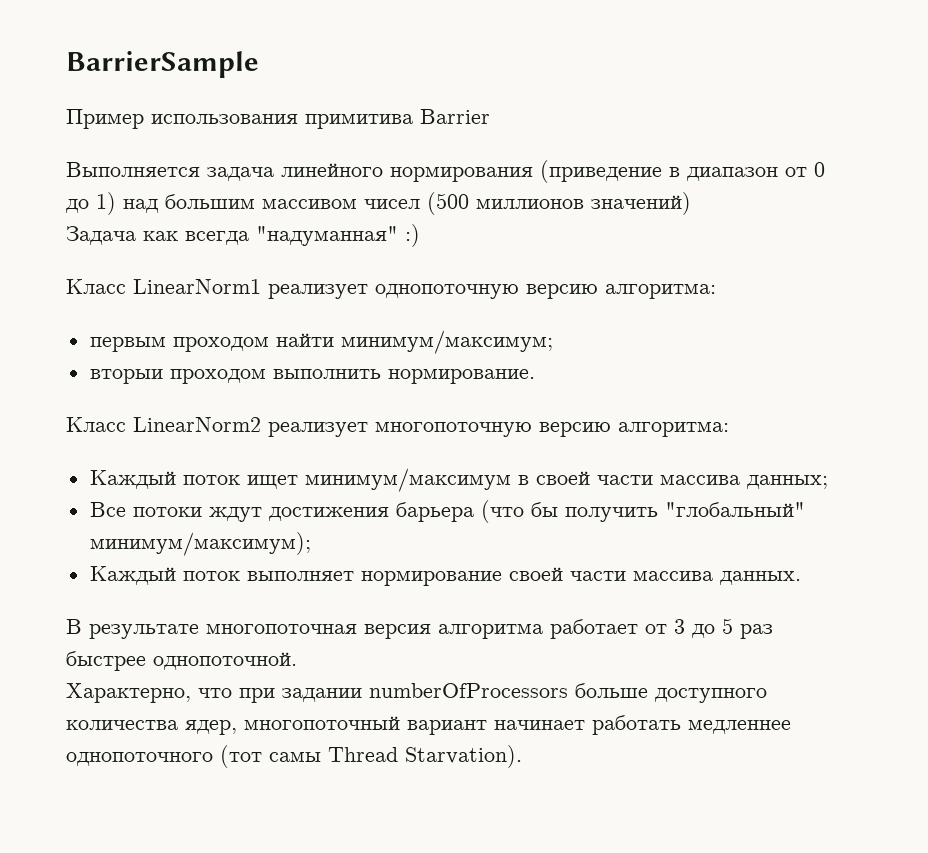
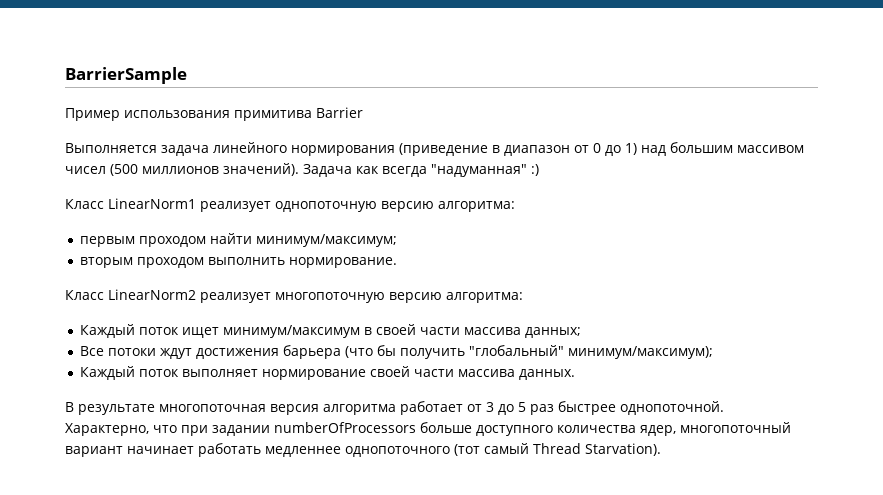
[591,192,691,215] значений) // -> [223,163,299,176] значений).
[89,369,163,384] вторыи -> [79,257,133,268] вторым
[269,752,321,762] самы -> [484,443,529,454] самый

